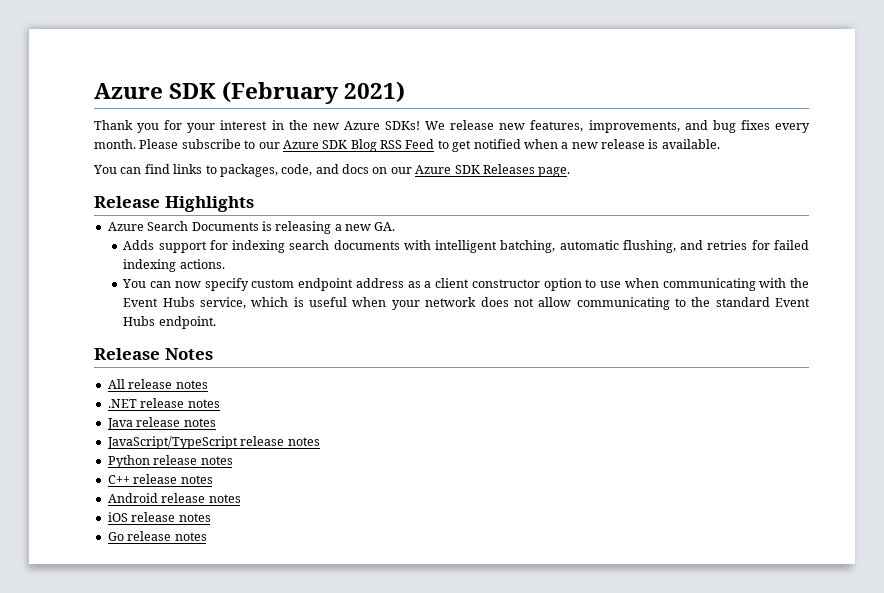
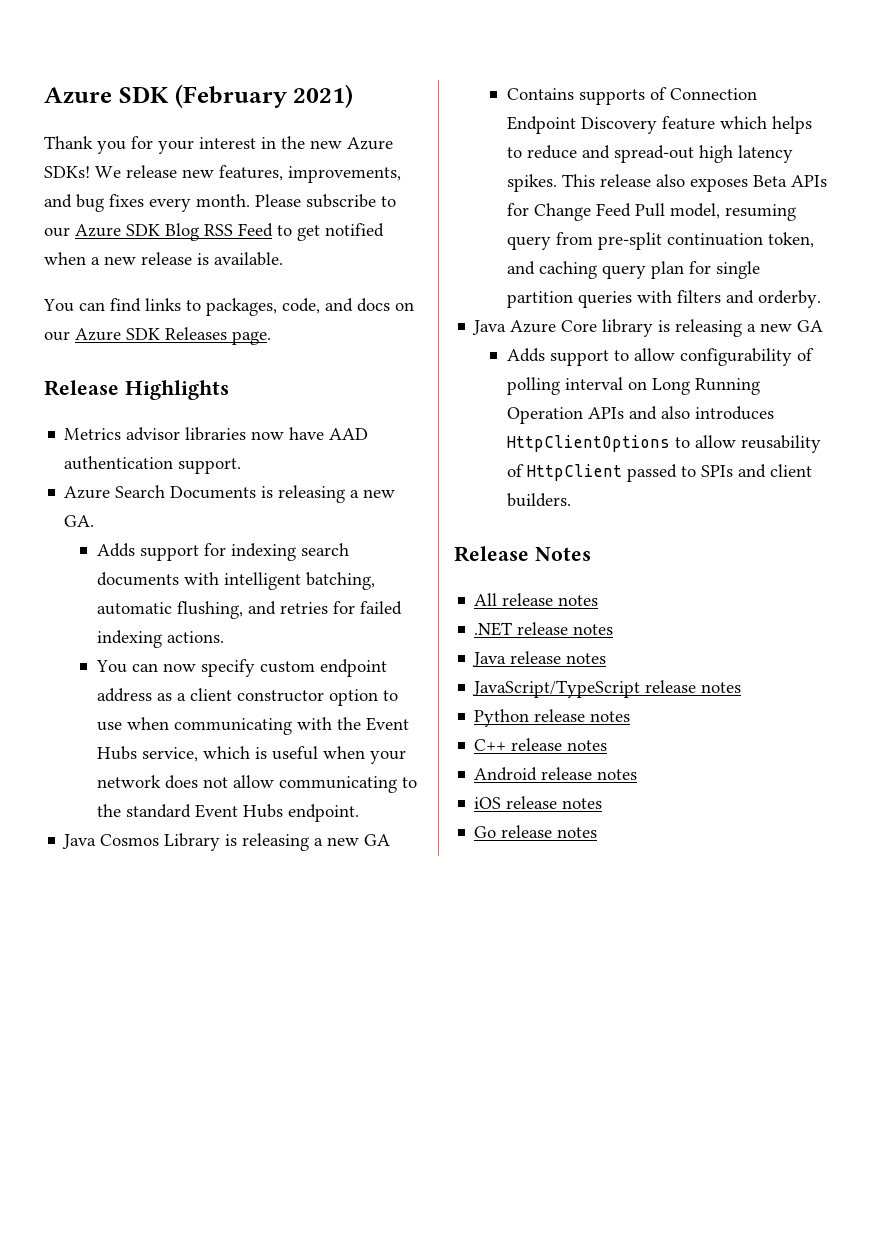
(254, 204) none -> [64,427,369,441] [64,456,242,474] // Metrics advisor libraries now have AAD authentication support.
(216, 322) none -> [62,833,391,851] [507,87,758,105] [507,116,813,134] [507,145,794,163] [507,174,828,192] [507,203,797,221] [507,232,815,250] [507,261,761,279] [507,290,822,308] [472,319,824,337] [507,348,815,366] [507,377,761,395] [507,406,775,424] [507,435,822,453] [507,464,813,482] [507,493,572,507] // Java Cosmos Library is releasing a new GA // Contains supports of Connection Endpoint Discovery feature which helps to reduce and spread-out high latency spikes. This release also exposes Beta APIs for Change Feed Pull model, resuming query from pre-split continuation token, and caching query plan for single partition queries with filters and orderby. // Java Azure Core library is releasing a new GA // Adds support to allow configurability of polling interval on Long Running Operation APIs and also introduces HttpClientOptions to allow reusability of HttpClient passed to SPIs and client builders.

